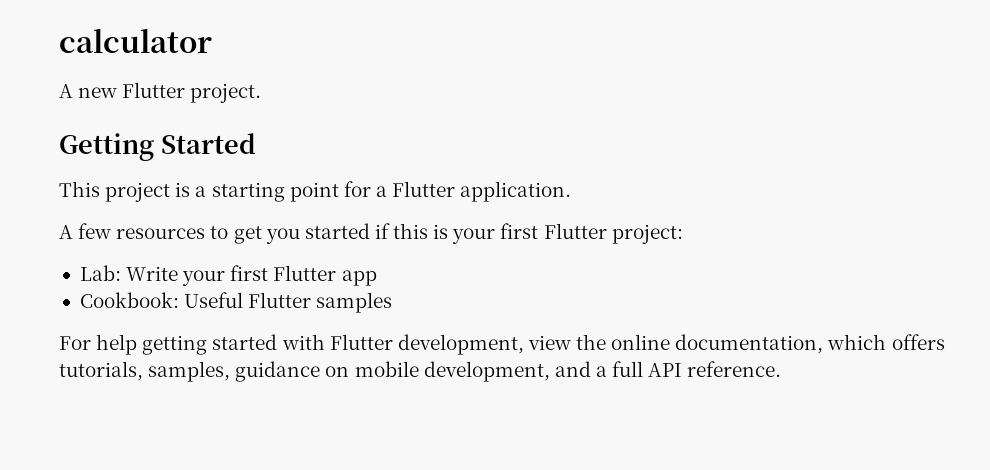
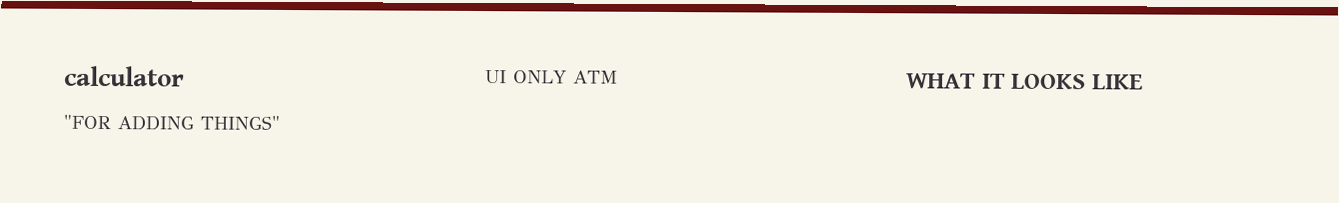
[59,82,262,103] [59,133,256,161] [59,181,572,202] [59,223,683,244] [79,265,377,286] [79,292,393,313] [59,334,945,355] [59,361,782,382] A new Flutter project. // Getting Started // This project is a starting point for a Flutter application. // A few resources to get you started if this is your first Flutter project: // Lab: Write your first Flutter app // Cookbook: Useful Flutter samples // For help getting started with Flutter development, view the online documentation, which offers tutorials, samples, guidance on mobile development, and a full API reference. -> [63,114,280,131] [485,70,618,84] [906,73,1143,90] "FOR ADDING THINGS" // UI ONLY ATM // WHAT IT LOOKS LIKE

